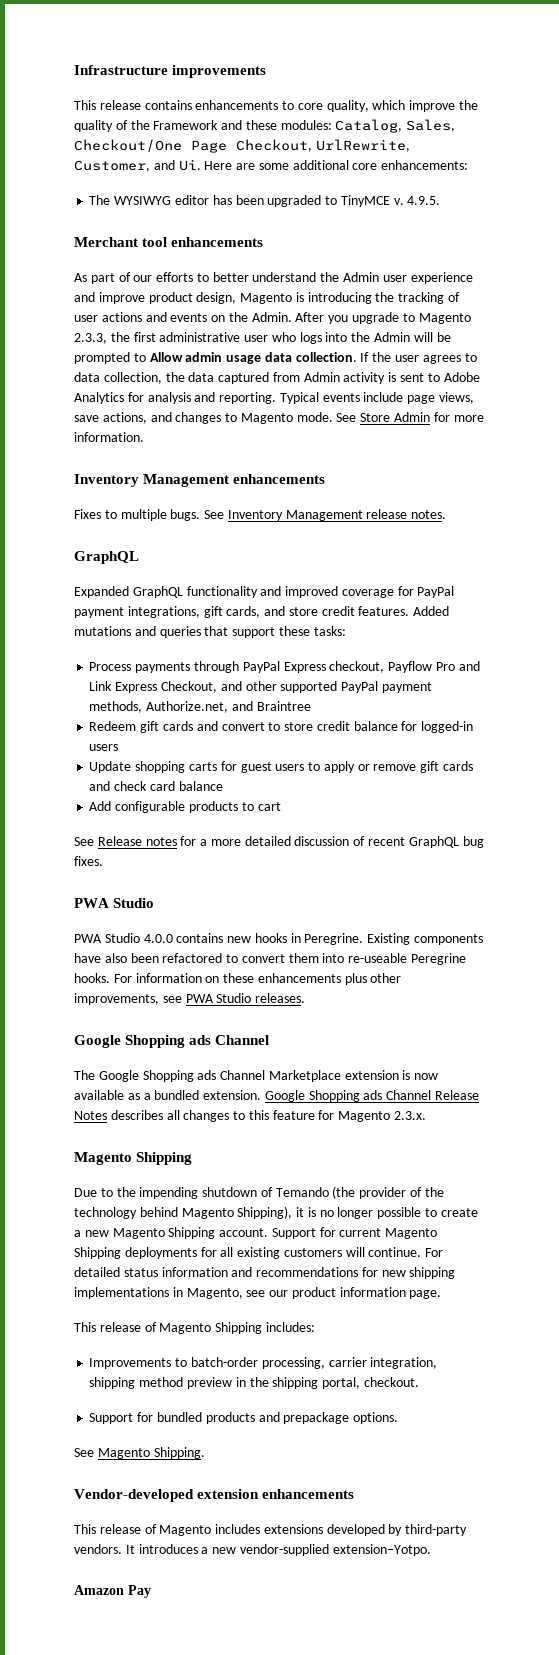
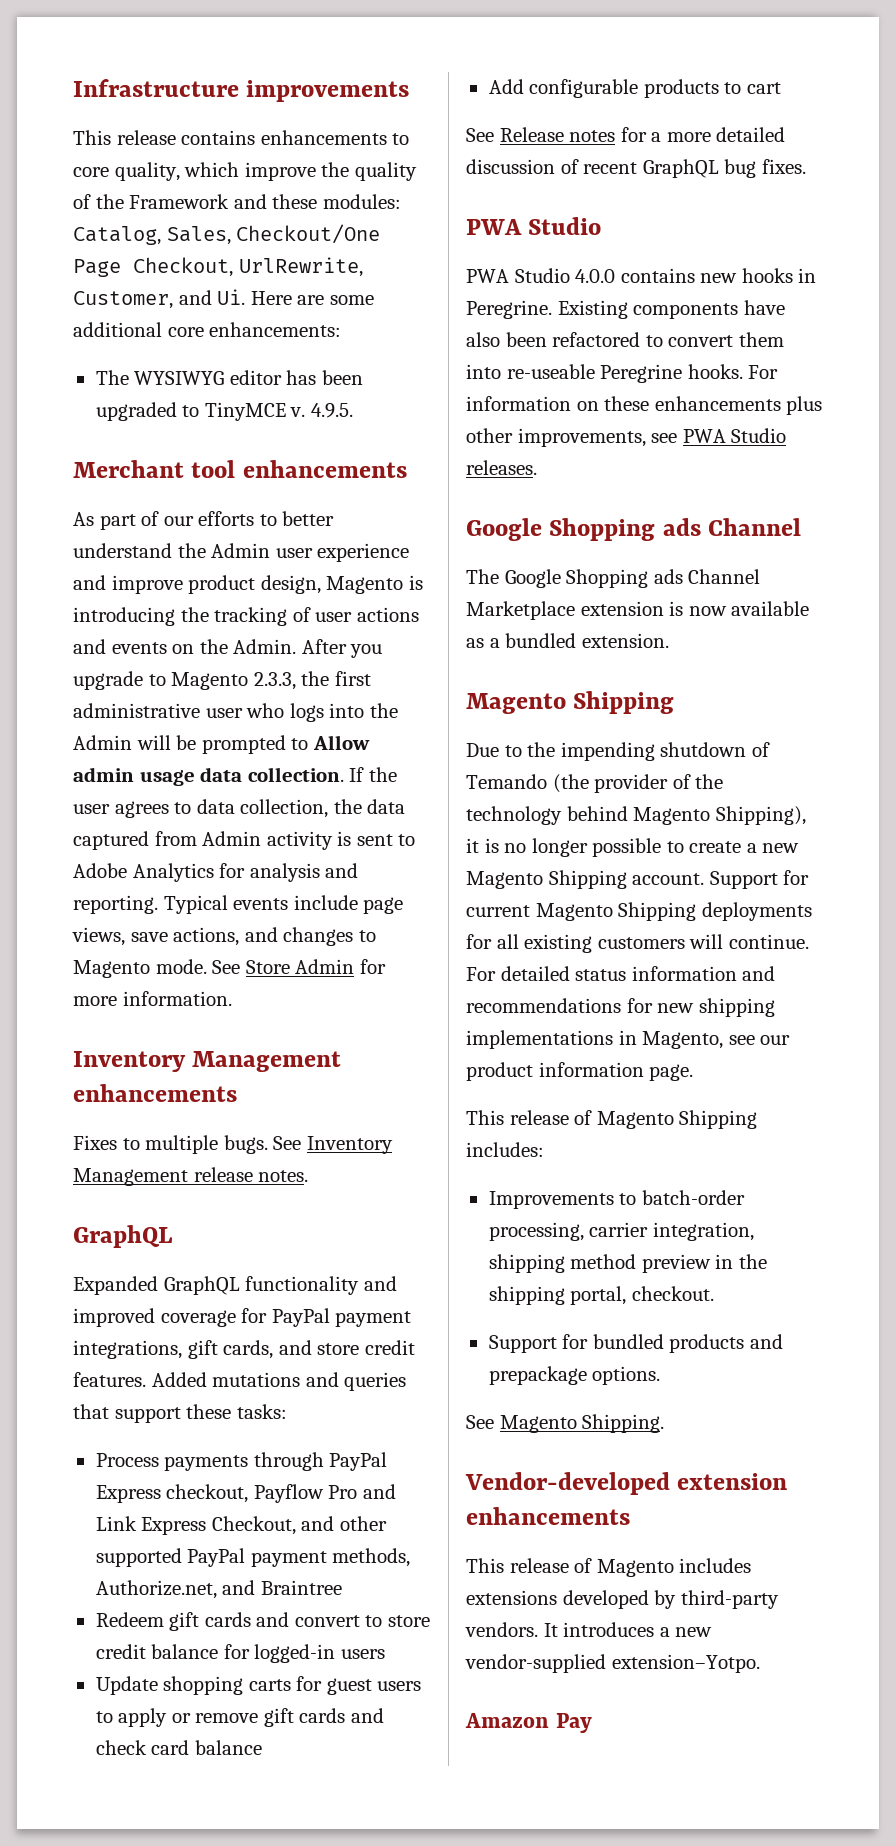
[264,1090,480,1102] [74,1110,427,1122] Google Shopping ads Channel Release Notes describes all changes to this feature for Magento 2.3.x. -> (669, 640) none

